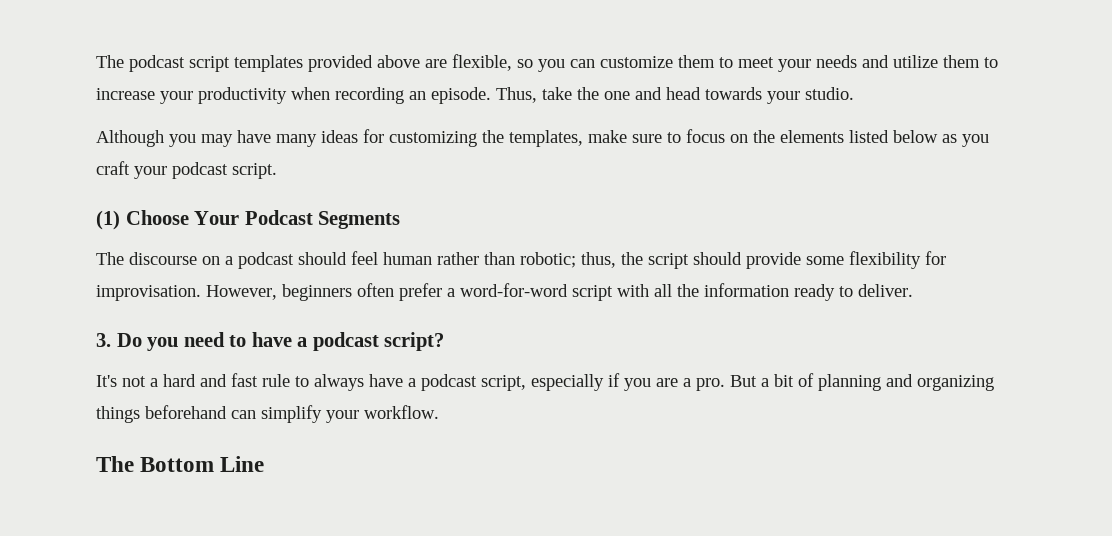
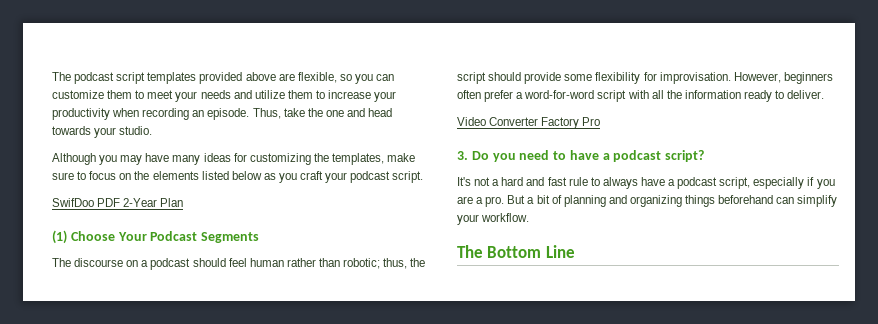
(277, 171) none -> [52,198,184,207] // SwifDoo PDF 2-Year Plan
(913, 290) none -> [457,117,601,129] // Video Converter Factory Pro

